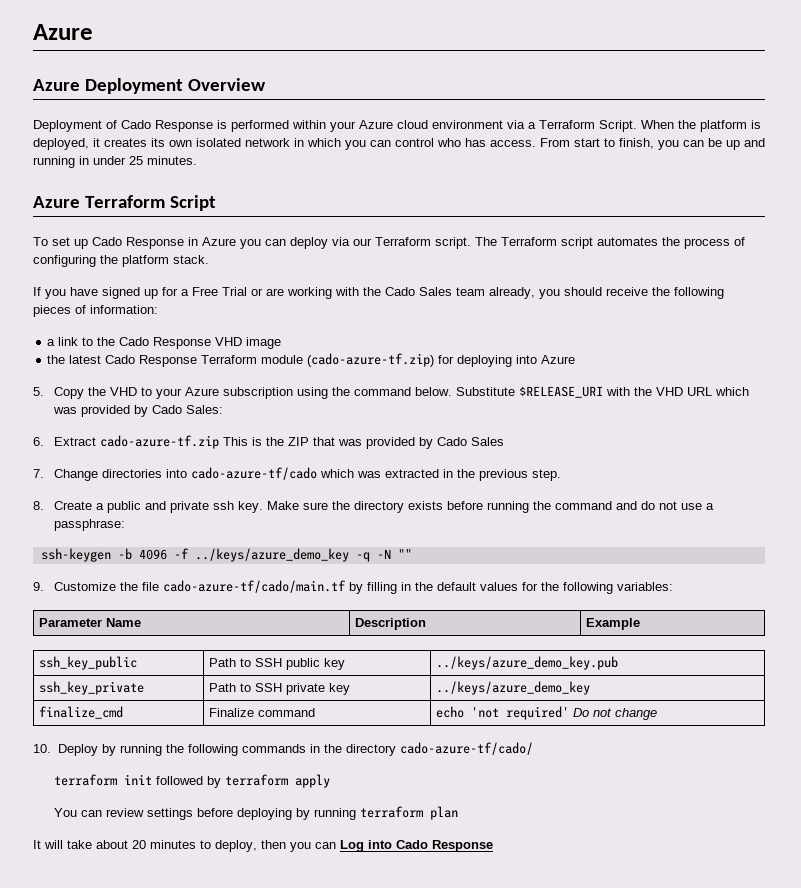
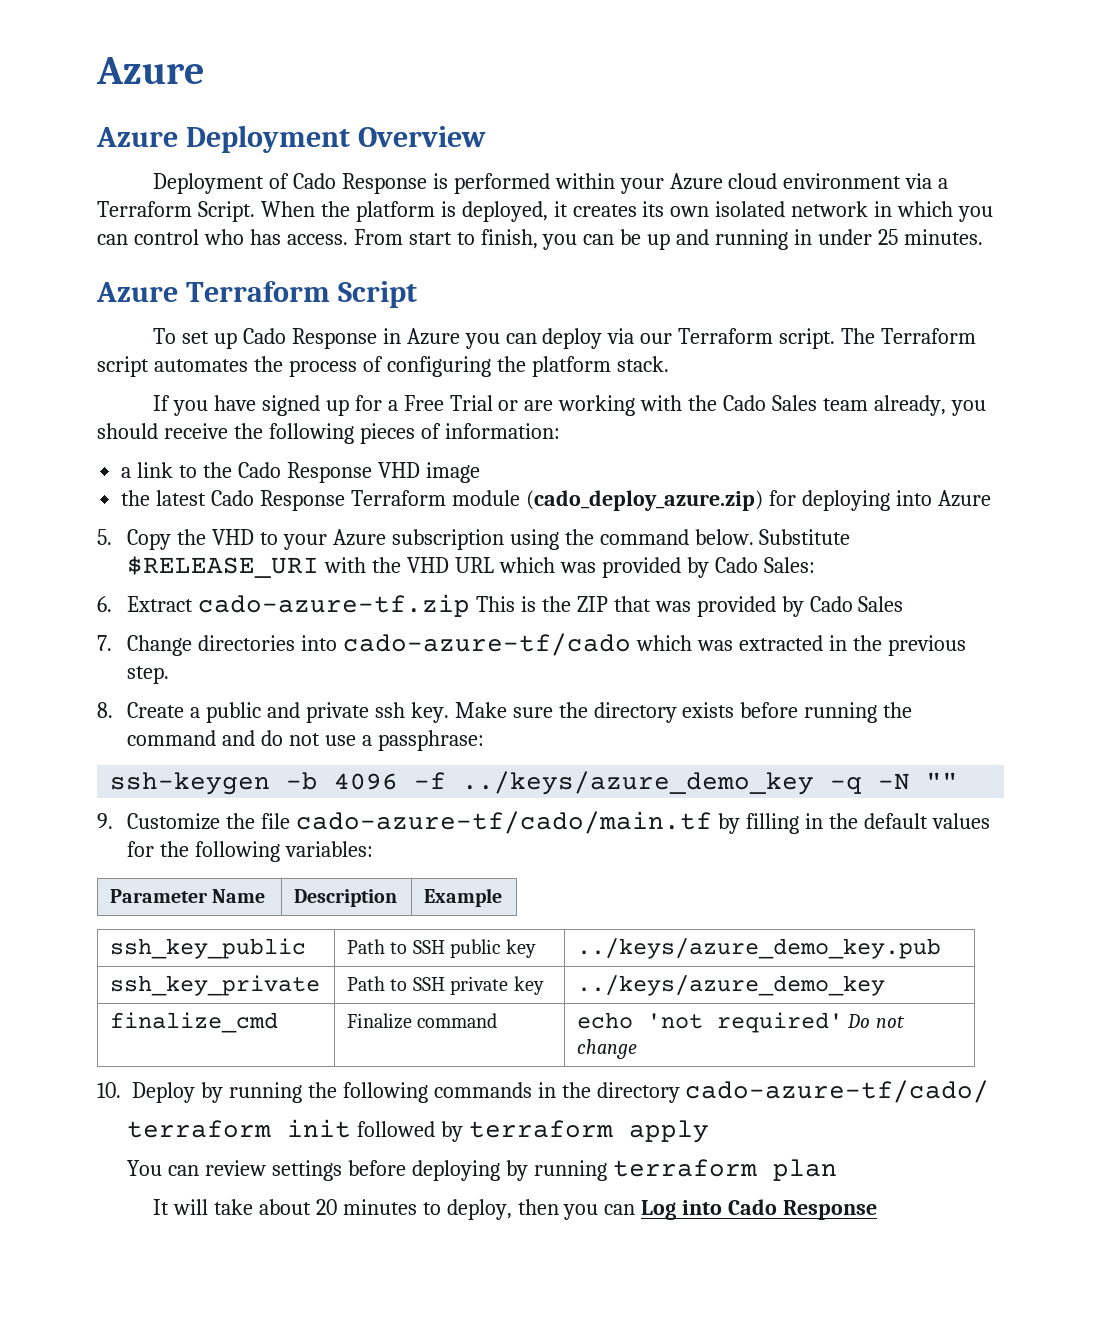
[307,353,435,367] (cado-azure-tf.zip) -> [525,490,763,511] (cado_deploy_azure.zip)

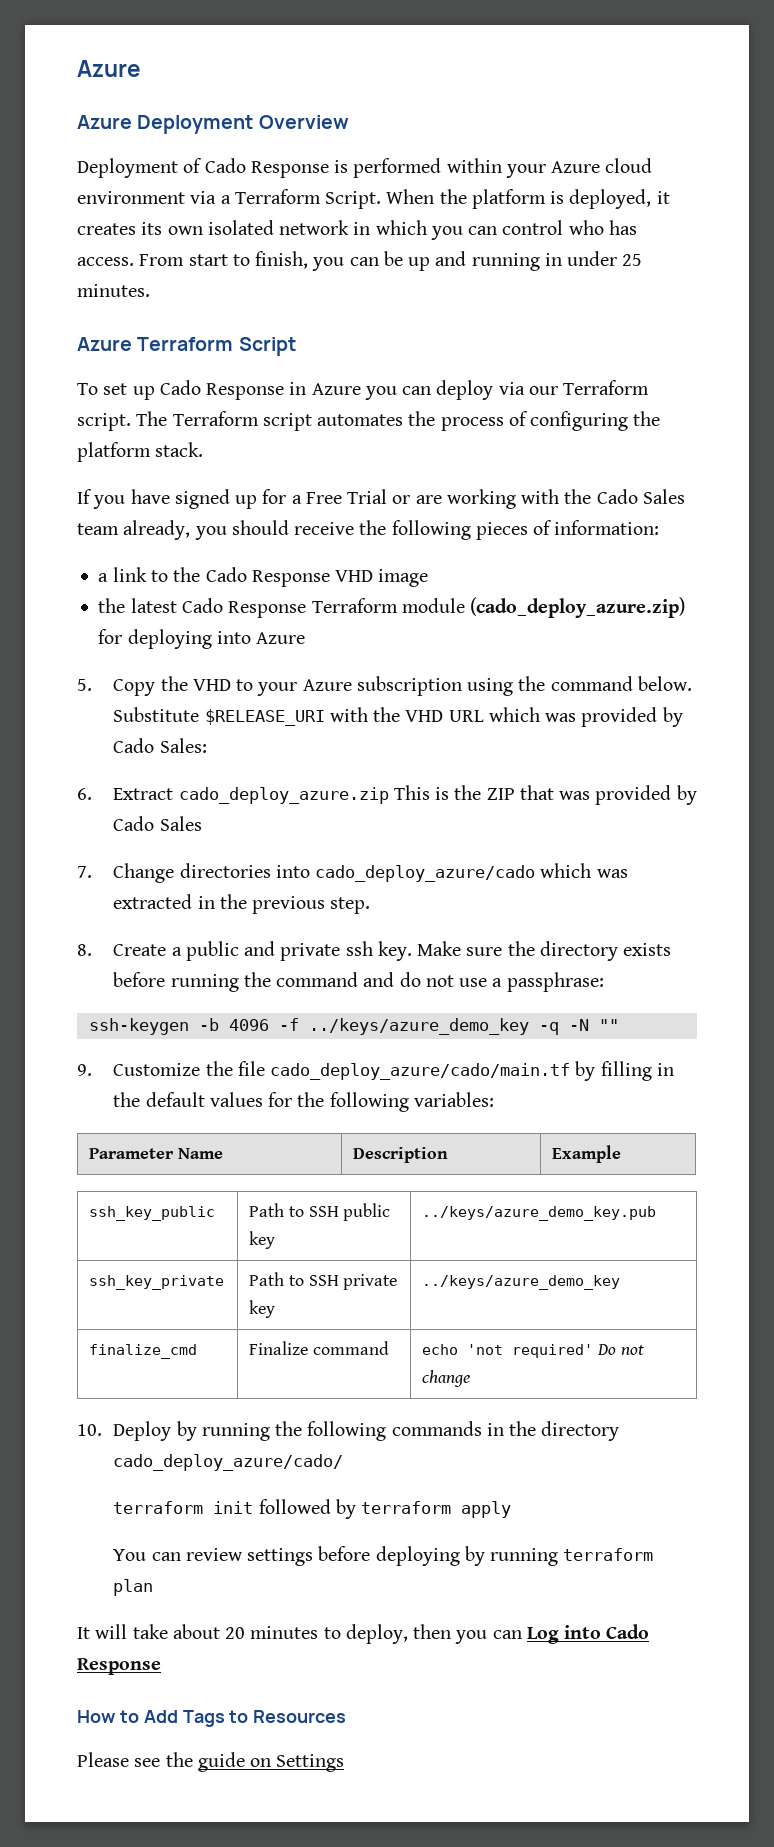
[198,594,471,617] cado-azure-tf.zip -> [178,787,389,804] cado_deploy_azure.zip
[342,633,631,656] cado-azure-tf/cado -> [315,865,536,882] cado_deploy_azure/cado
[295,811,712,834] cado-azure-tf/cado/main.tf -> [270,1063,571,1080] cado_deploy_azure/cado/main.tf
[685,1080,990,1103] cado-azure-tf/cado/ -> [113,1454,344,1471] cado_deploy_azure/cado/
(878, 1210) none -> [77,1710,347,1727] [77,1752,345,1772] // How to Add Tags to Resources // Please see the guide on Settings

